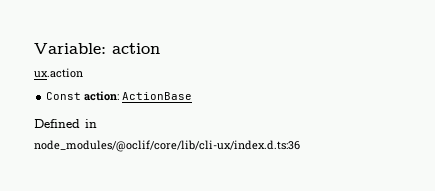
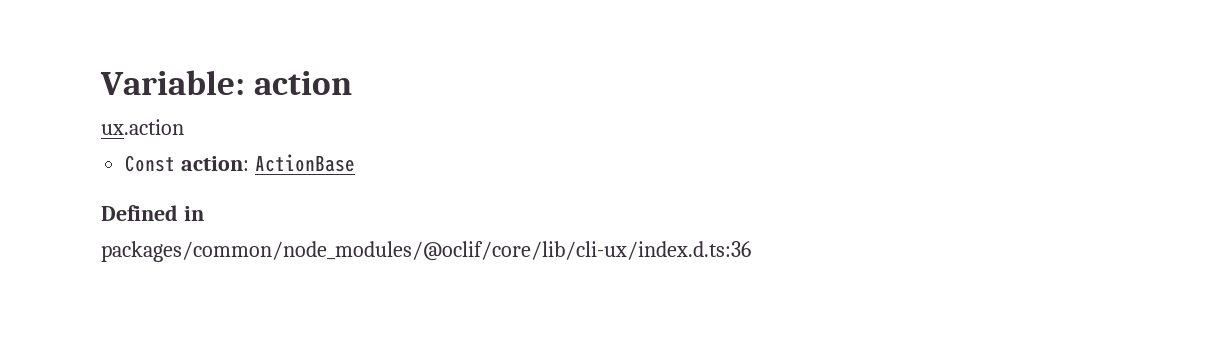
[34,140,300,152] node_modules/@oclif/core/lib/cli-ux/index.d.ts:36 -> [101,241,751,262] packages/common/node_modules/@oclif/core/lib/cli-ux/index.d.ts:36

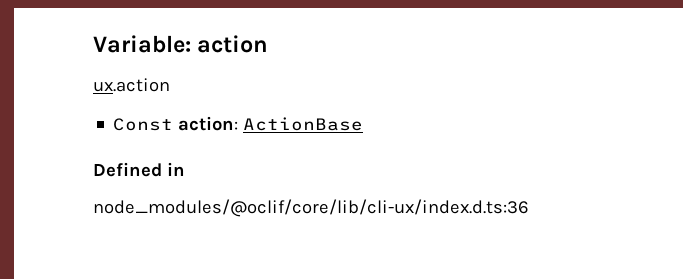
[101,241,751,262] packages/common/node_modules/@oclif/core/lib/cli-ux/index.d.ts:36 -> [93,199,529,217] node_modules/@oclif/core/lib/cli-ux/index.d.ts:36

